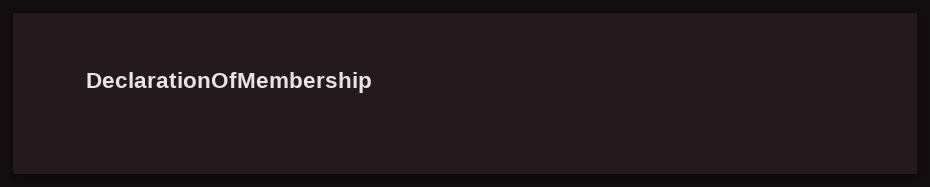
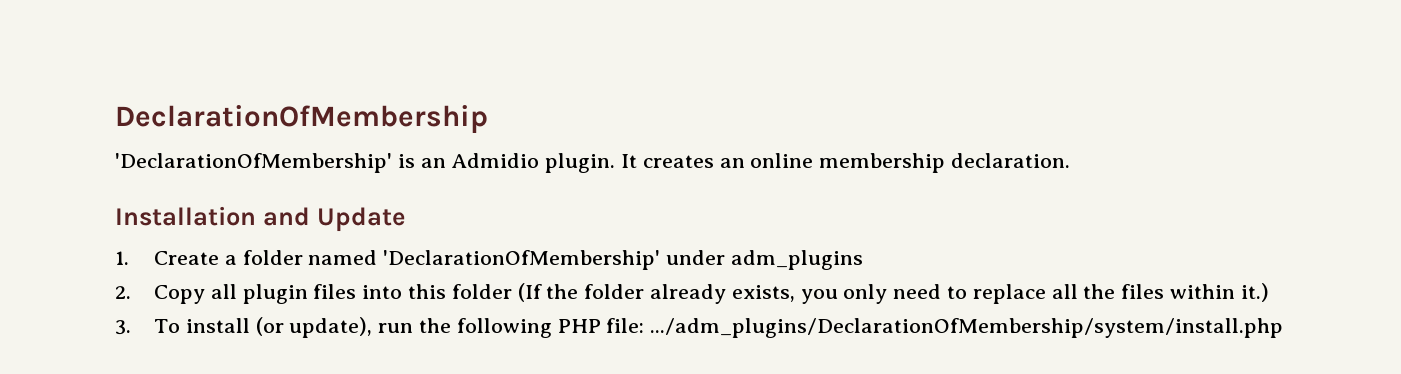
(372, 82) none -> [115,153,1071,173] [115,206,406,232] [115,250,863,270] [115,283,1269,304] [115,317,1284,338] // 'DeclarationOfMembership' is an Admidio plugin. It creates an online membership declaration. // Installation and Update // 1. Create a folder named 'DeclarationOfMembership' under adm_plugins // 2. Copy all plugin files into this folder (If the folder already exists, you only need to replace all the files within it.) // 3. To install (or update), run the following PHP file: .../adm_plugins/DeclarationOfMembership/system/install.php

